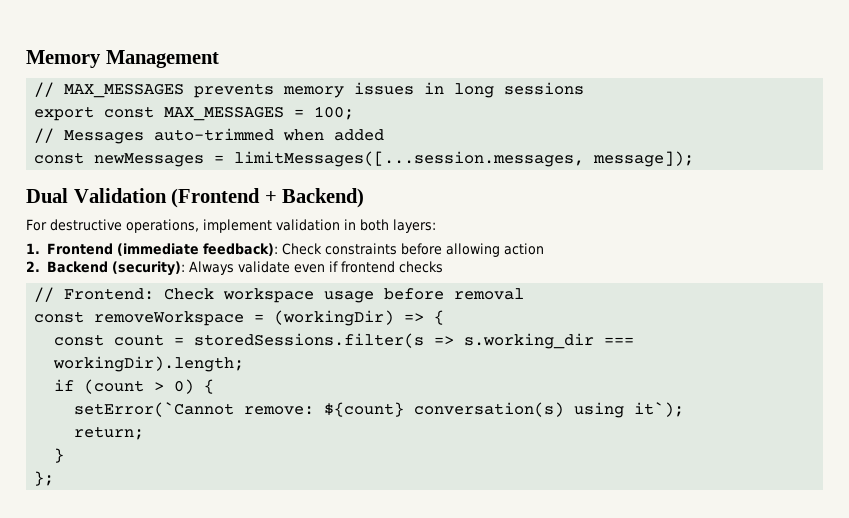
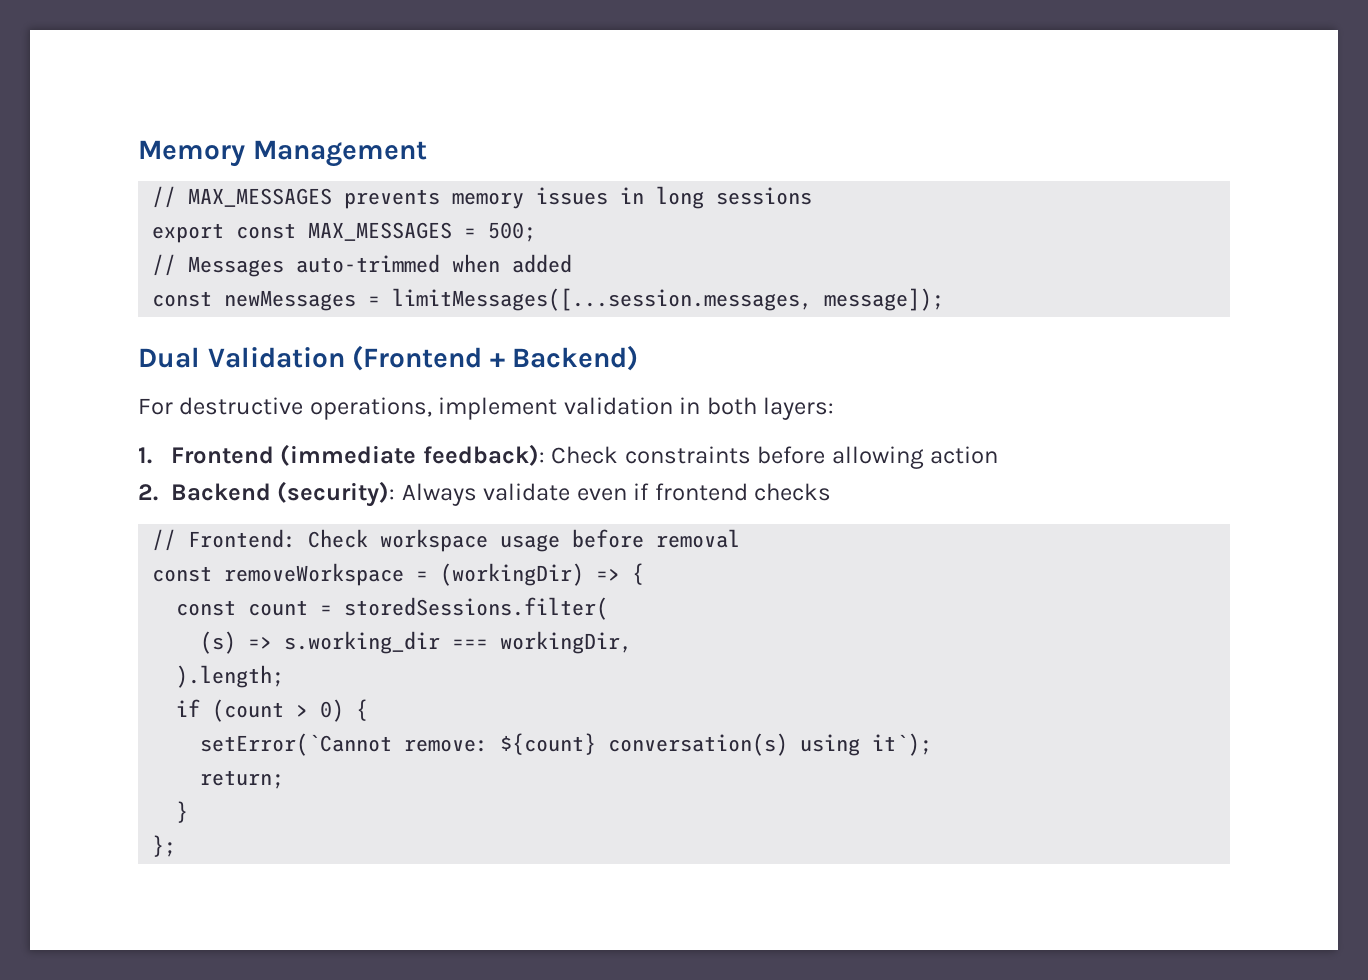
[314,106,355,120] 100; -> [488,222,537,242] 500;
[194,333,425,348] storedSessions.filter(s -> [344,597,609,620] [200,631,237,654] storedSessions.filter( // (s)
[53,356,245,372] workingDir).length; -> [500,631,633,654] [176,665,285,688] workingDir, // ).length;

